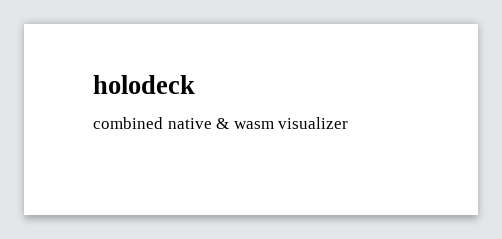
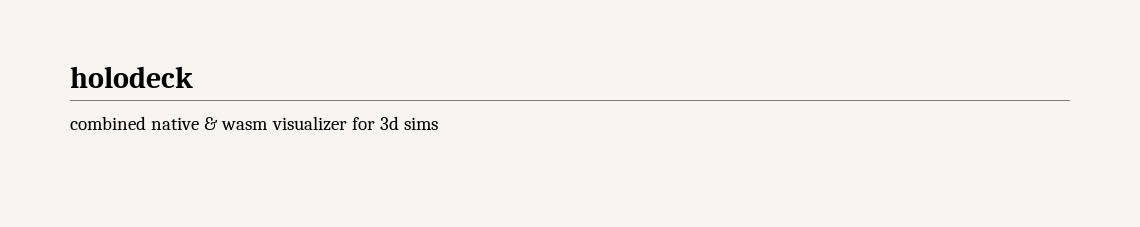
(349, 123) none -> [351,116,438,130] for 3d sims

